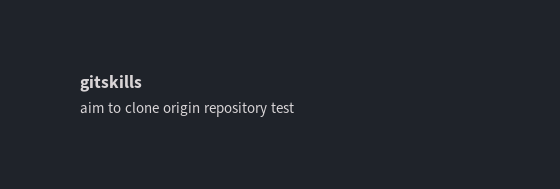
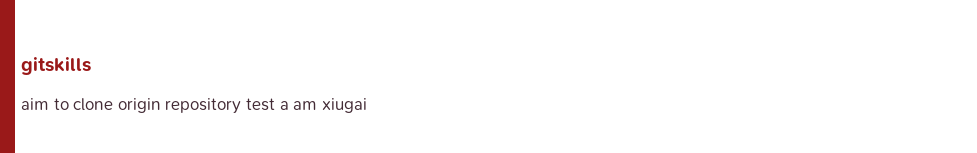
(295, 107) none -> [279,98,367,113] a am xiugai

